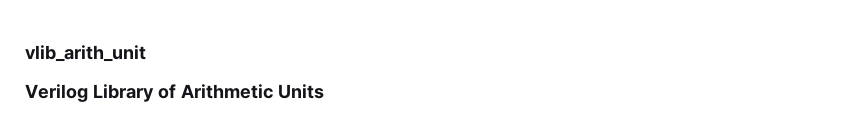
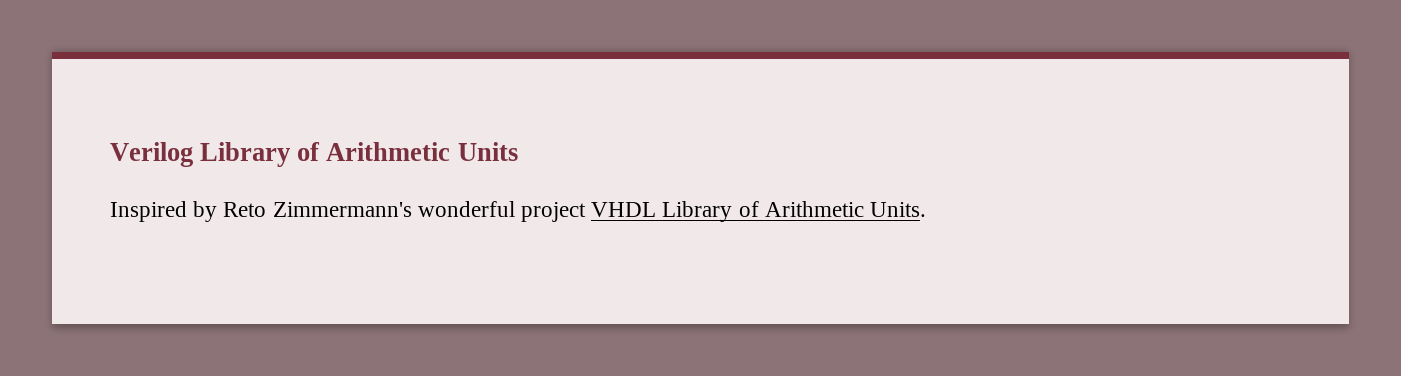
[25,45,146,62] vlib_arith_unit // -> (110, 154) none
(324, 91) none -> [110,201,927,222] // Inspired by Reto Zimmermann's wonderful project VHDL Library of Arithmetic Units.

